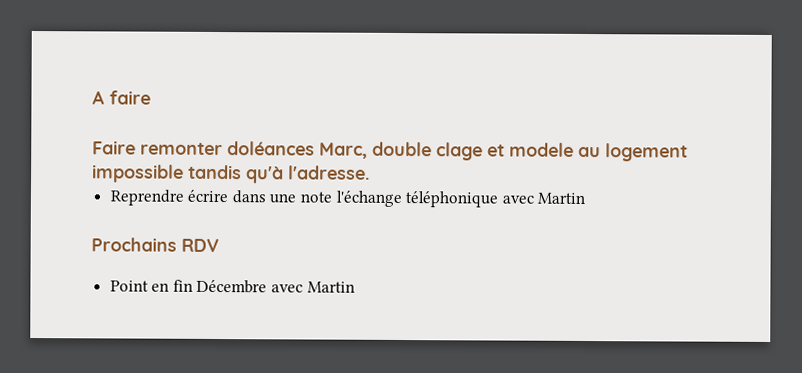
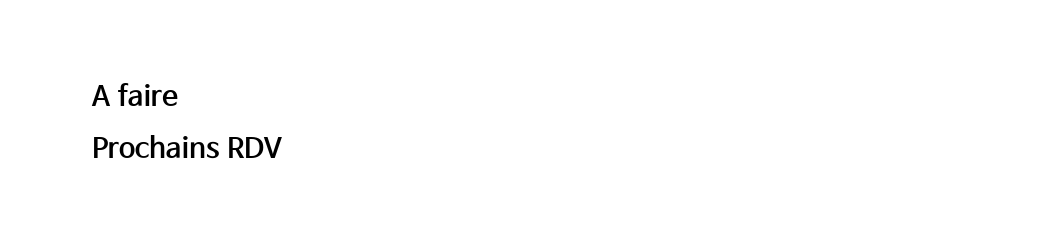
[92,140,688,162] [92,164,370,184] [109,189,586,208] [91,237,219,253] [109,279,355,294] Faire remonter doléances Marc, double clage et modele au logement impossible tandis qu'à l'adresse. // Reprendre écrire dans une note l'échange téléphonique avec Martin // Prochains RDV // Point en fin Décembre avec Martin -> [92,135,282,159] Prochains RDV

